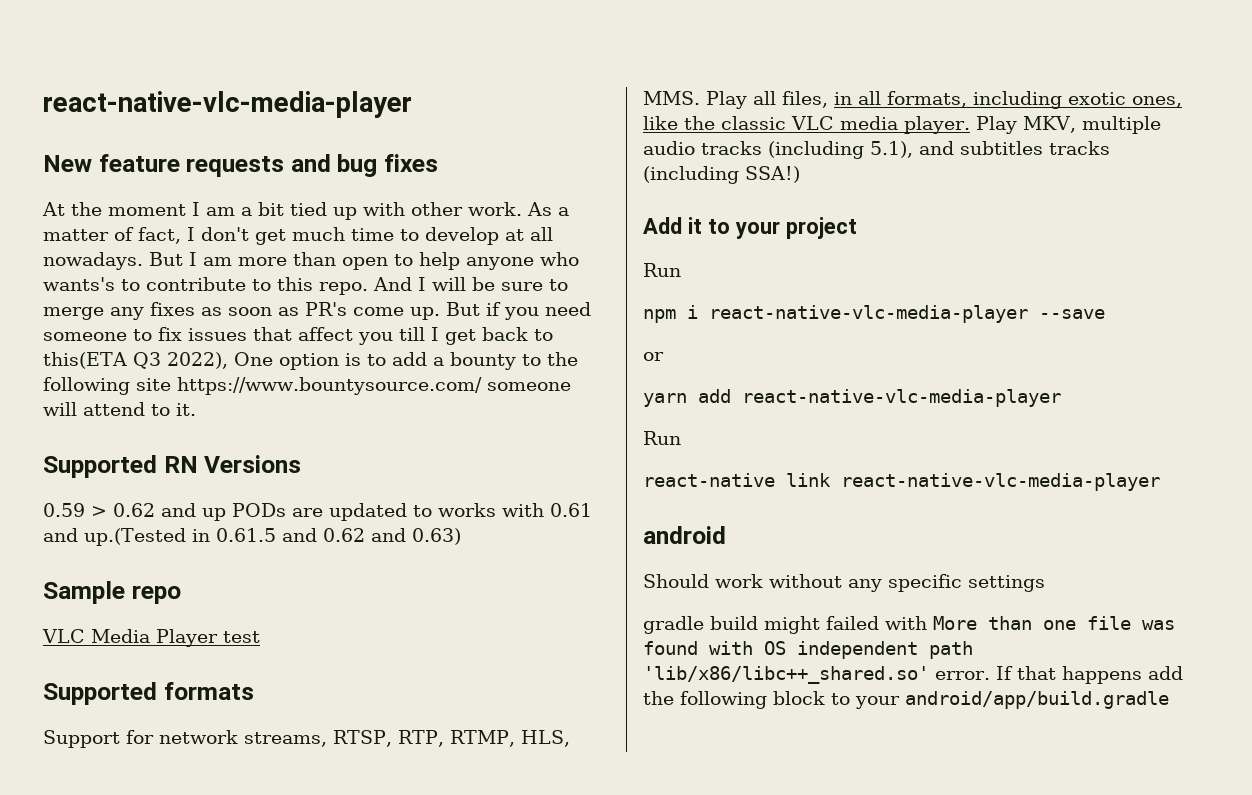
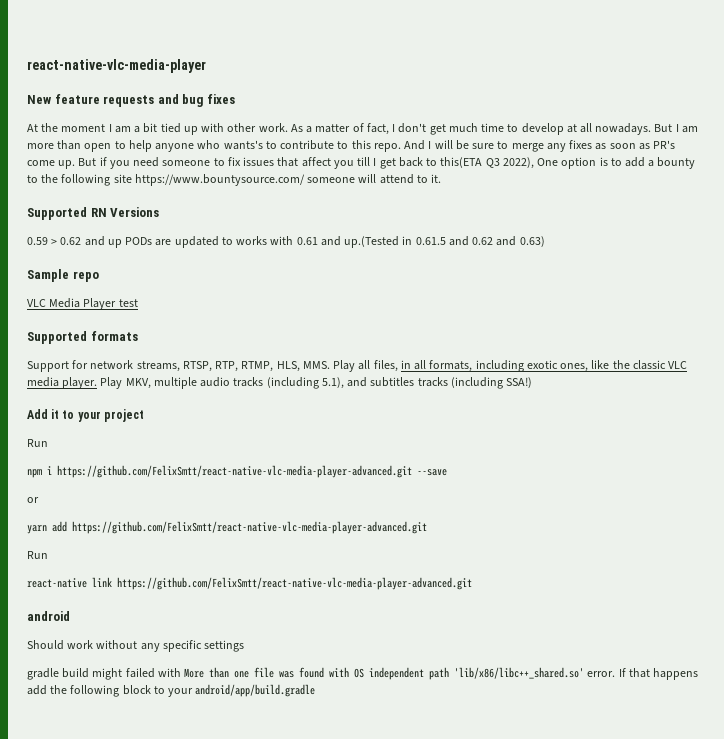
[709,305,1028,323] react-native-vlc-media-player -> [57,465,412,478] https://github.com/FelixSmtt/react-native-vlc-media-player-advanced.git
[742,389,1061,407] react-native-vlc-media-player -> [72,521,427,534] https://github.com/FelixSmtt/react-native-vlc-media-player-advanced.git
[841,473,1160,491] react-native-vlc-media-player -> [117,577,472,590] https://github.com/FelixSmtt/react-native-vlc-media-player-advanced.git

